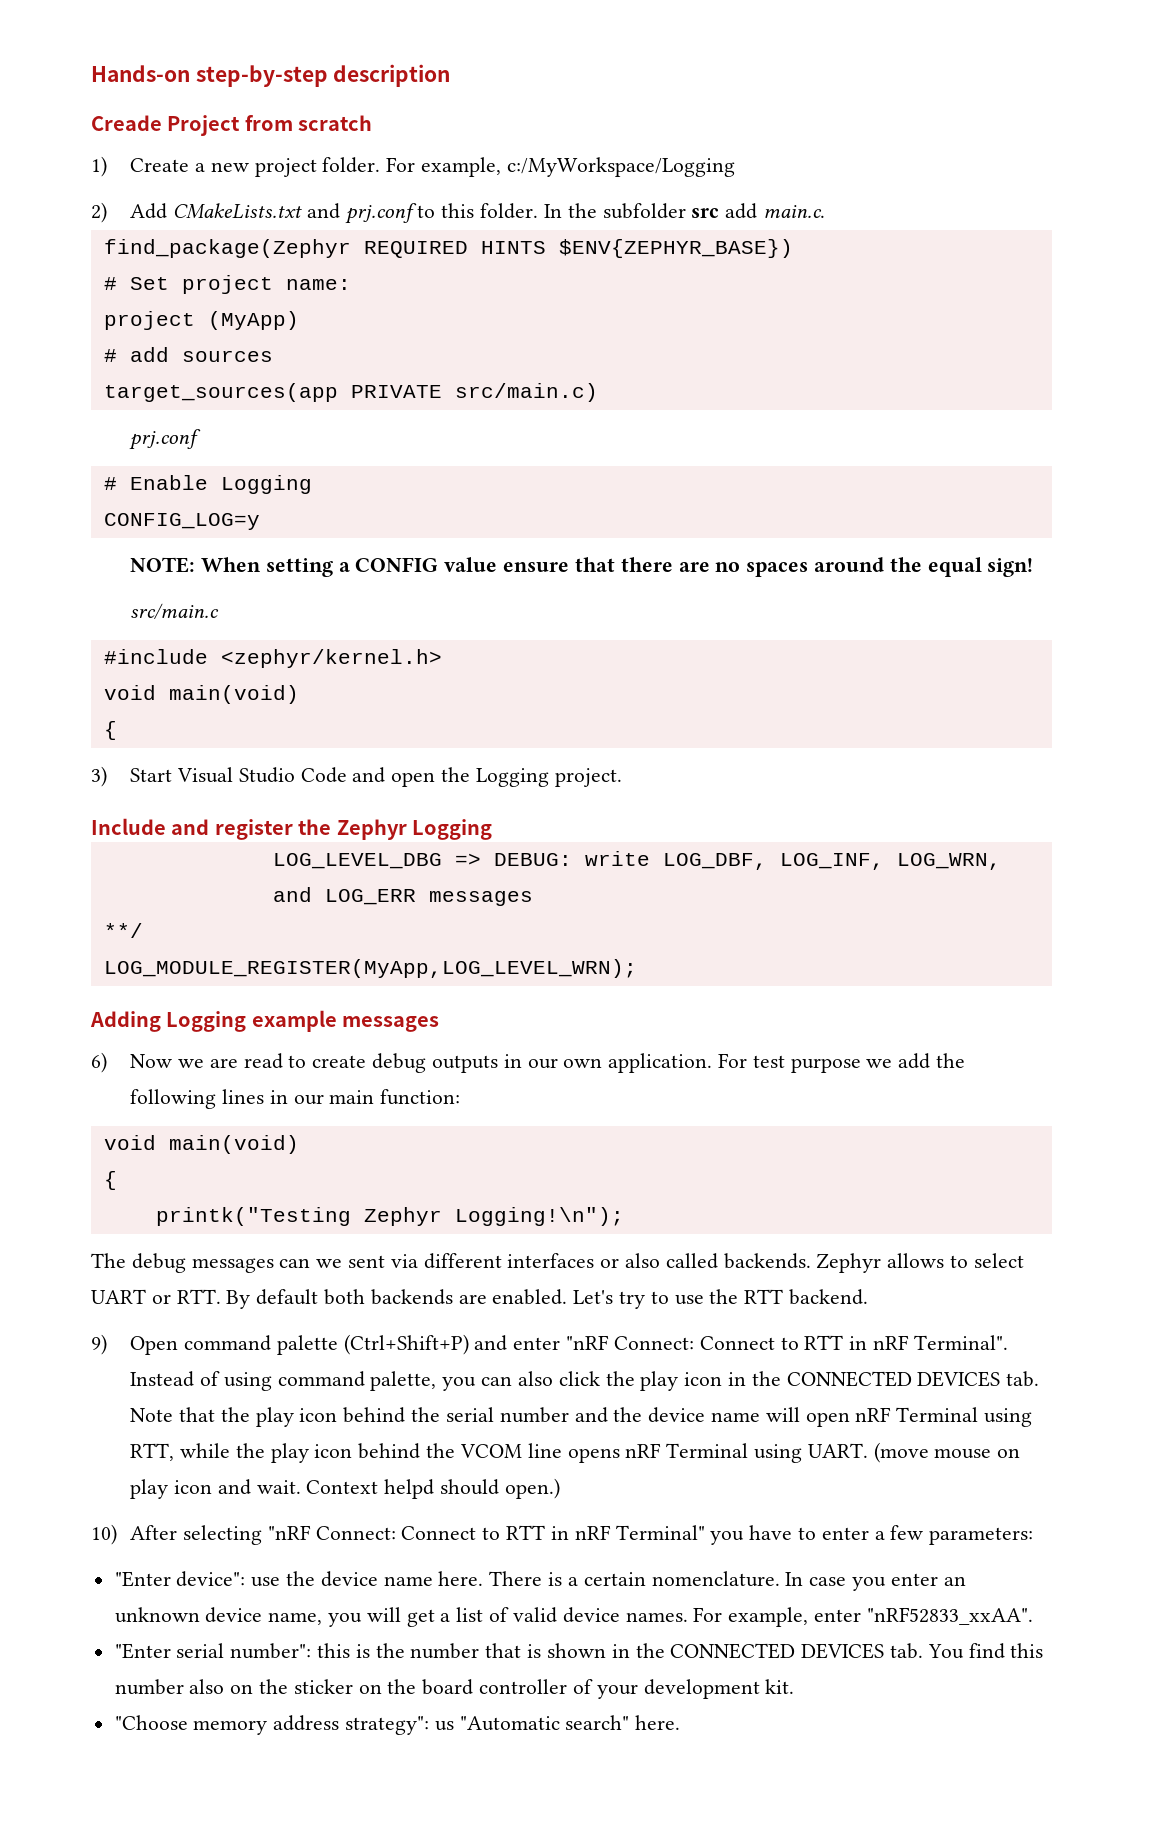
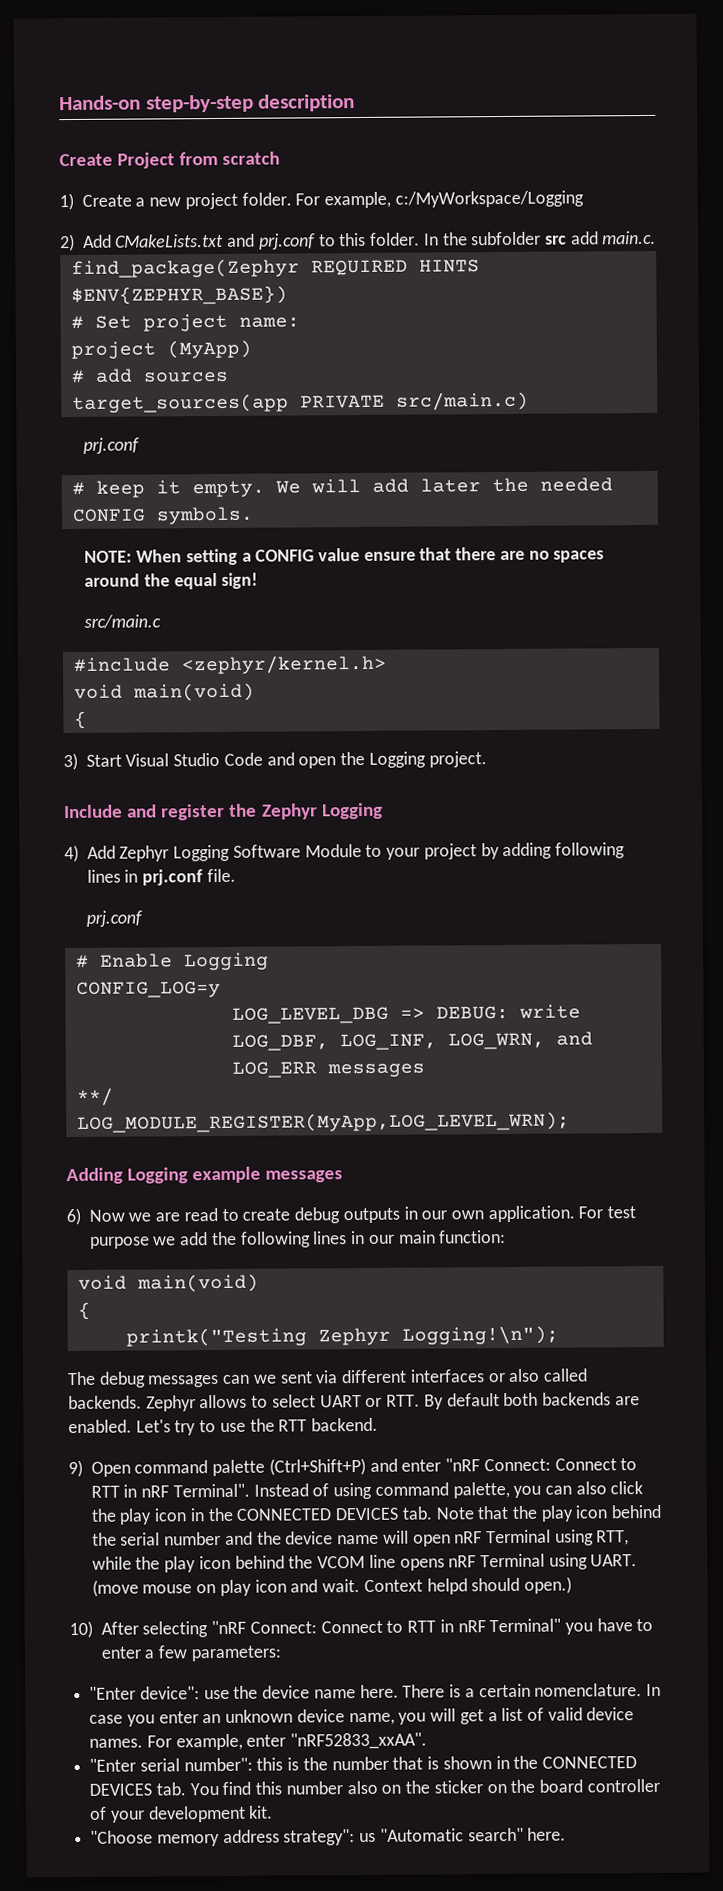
[91,115,162,131] Creade -> [59,153,113,167] Create
[129,475,312,494] [103,513,260,530] Enable Logging // CONFIG_LOG=y -> [95,477,613,498] [71,506,254,525] keep it empty. We will add later the needed CONFIG symbols.
(492, 829) none -> [64,842,626,863] [86,868,236,886] [86,910,144,927] [75,952,269,971] [75,980,221,998] // 4) Add Zephyr Logging Software Module to your project by adding following lines in prj.conf file. // prj.conf // # Enable Logging // CONFIG_LOG=y

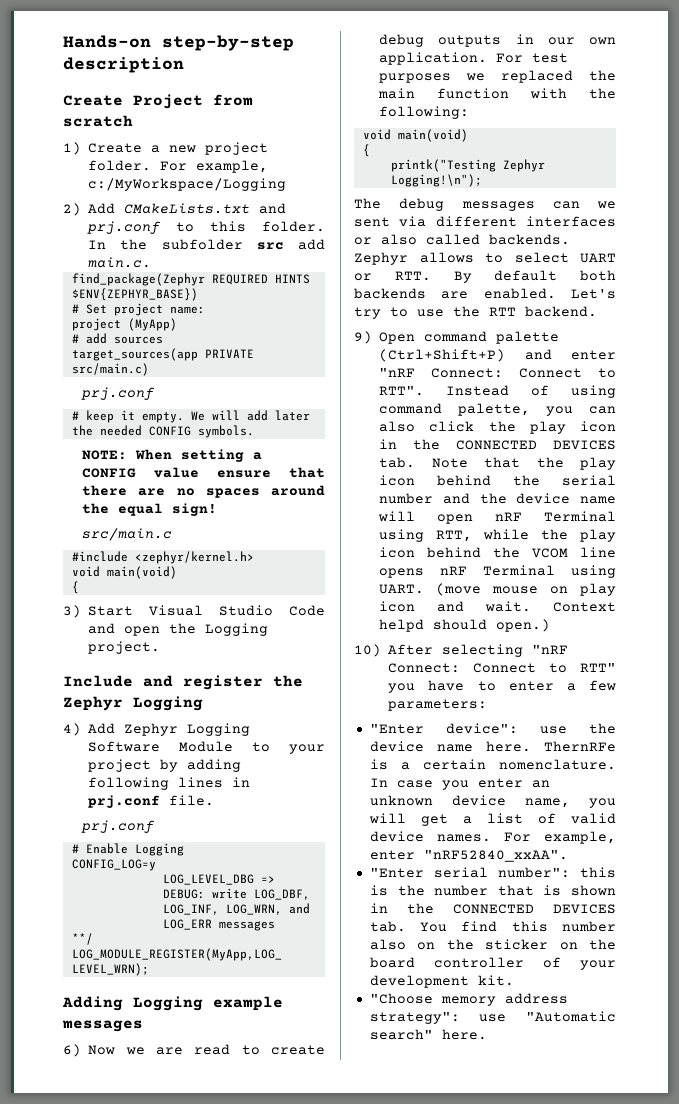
[89,1229,507,1249] purpose we add the following lines in our main function: -> [379,70,616,83] [378,88,616,99] [379,106,470,119] purposes we replaced the main function with the following:
[90,1483,250,1498] RTT in nRF Terminal". -> [379,386,425,396] RTT".
[407,1618,562,1633] RTT in nRF Terminal" -> [580,663,616,672] RTT"
[402,1684,446,1698] There -> [544,741,616,752] ThernRFe
[290,1732,428,1750] "nRF52833_xxAA". -> [423,850,568,862] "nRF52840_xxAA".
[359,1832,377,1843] us -> [479,1014,507,1022] use

